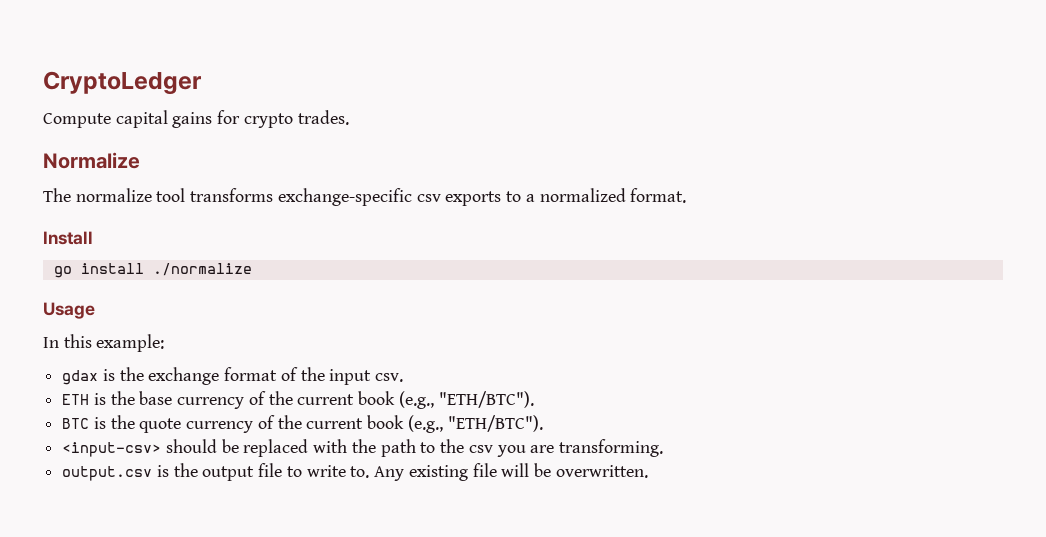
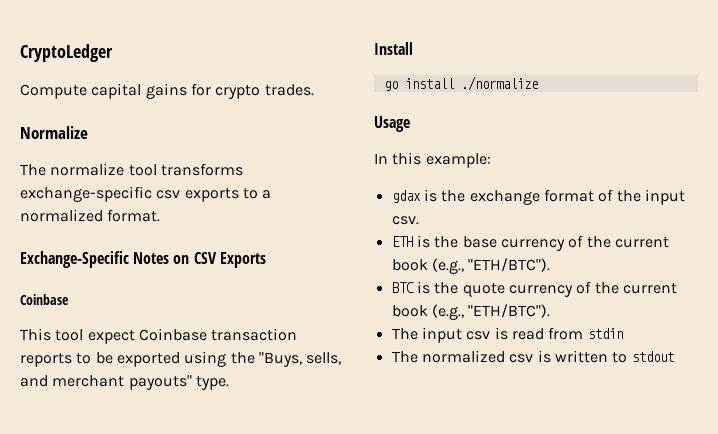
(687, 195) none -> [20,251,266,268] [20,294,69,305] [20,328,298,344] [20,351,342,367] [20,375,229,390] // Exchange-Specific Notes on CSV Exports // Coinbase // This tool expect Coinbase transaction reports to be exported using the "Buys, sells, and merchant payouts" type.
[62,439,663,457] [62,463,648,481] <input-csv> should be replaced with the path to the csv you are transforming. // output.csv is the output file to write to. Any existing file will be overwritten. -> [391,327,623,343] [391,350,674,363] The input csv is read from stdin // The normalized csv is written to stdout

